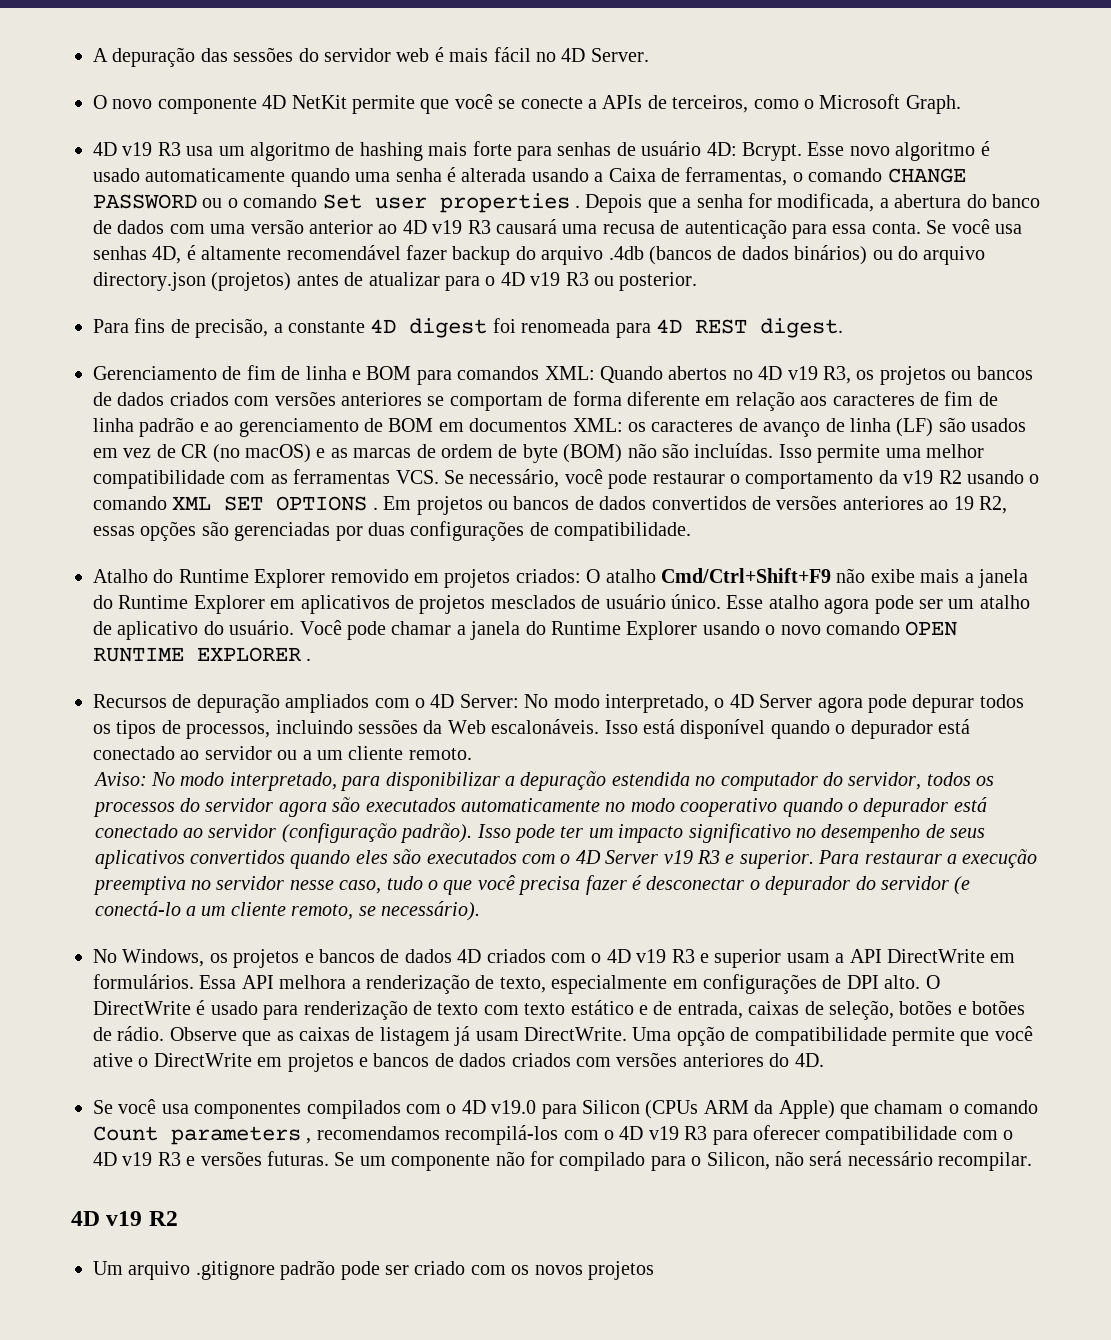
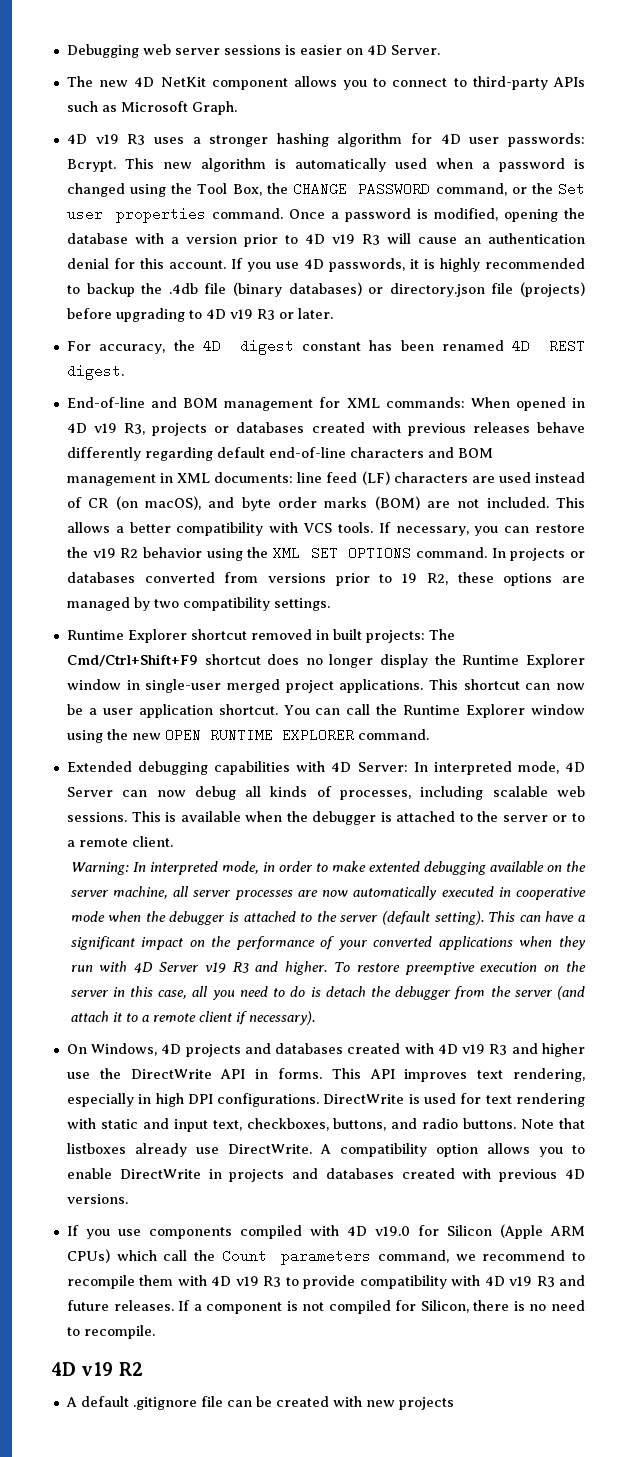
[93,47,649,67] [93,94,814,114] A depuração das sessões do servidor web é mais fácil no 4D Server. // O novo componente 4D NetKit permite que você se conecte a APIs de terceiros, como o -> [66,44,440,58] [66,76,585,90] [66,101,117,112] Debugging web server sessions is easier on 4D Server. // The new 4D NetKit component allows you to connect to third-party APIs such as
[186,141,990,161] [93,167,966,187] [93,193,1040,213] [93,219,1022,239] [93,245,986,265] [93,272,698,291] [93,318,843,338] [93,365,1033,385] [93,391,998,411] [93,417,1027,437] [93,443,984,463] [93,469,1040,489] [93,495,1007,515] [93,521,692,541] [93,568,1028,588] [93,594,1030,614] [93,620,958,640] [93,647,312,662] [93,693,1024,713] [93,719,970,739] [93,746,472,760] [92,771,995,791] [92,797,987,817] [94,823,986,843] [94,849,1038,869] [92,875,971,895] [94,901,481,921] [93,949,1016,968] [93,974,940,994] [93,1000,1026,1020] [93,1026,1033,1046] [93,1052,824,1072] [93,1099,1039,1119] [93,1125,1014,1145] [93,1151,1033,1171] [71,1211,178,1226] [93,1260,654,1280] usa um algoritmo de hashing mais forte para senhas de usuário 4D: Bcrypt. Esse novo algoritmo é usado automaticamente quando uma senha é alterada usando a Caixa de ferramentas, o comando CHANGE PASSWORD ou o comando Set user properties . Depois que a senha for modificada, a abertura do banco de dados com uma versão anterior ao 4D v19 R3 causará uma recusa de autenticação para essa conta. Se você usa senhas 4D, é altamente recomendável fazer backup do arquivo .4db (bancos de dados binários) ou do arquivo directory.json (projetos) antes de atualizar para o 4D v19 R3 ou posterior. // Para fins de precisão, a constante 4D digest foi renomeada para 4D REST digest. // Gerenciamento de fim de linha e BOM para comandos XML: Quando abertos no 4D v19 R3, os projetos ou bancos de dados criados com versões anteriores se comportam de forma diferente em relação aos caracteres de fim de linha padrão e ao gerenciamento de BOM em documentos XML: os caracteres de avanço de linha (LF) são usados em vez de CR (no macOS) e as marcas de ordem de byte (BOM) não são incluídas. Isso permite uma melhor compatibilidade com as ferramentas VCS. Se necessário, você pode restaurar o comportamento da v19 R2 usando o comando XML SET OPTIONS . Em projetos ou bancos de dados convertidos de versões anteriores ao 19 R2, essas opções são gerenciadas por duas configurações de compatibilidade. // Atalho do Runtime Explorer removido em projetos criados: O atalho Cmd/Ctrl+Shift+F9 não exibe mais a janela do Runtime Explorer em aplicativos de projetos mesclados de usuário único. Esse atalho agora pode ser um atalho de aplicativo do usuário. Você pode chamar a janela do Runtime Explorer usando o novo comando OPEN RUNTIME EXPLORER . // Recursos de depuração ampliados com o 4D Server: No modo interpretado, o 4D Server agora pode depurar todos os tipos de processos, incluindo sessões da Web escalonáveis. Isso está disponível quando o depurador está conectado ao servidor ou a um cliente remoto. // Aviso: No modo interpretado, para disponibilizar a depuração estendida no computador do servidor, todos os processos do servidor agora são executados automaticamente no modo cooperativo quando o depurador está conectado ao servidor (configuração padrão). Isso pode ter um impacto significativo no desempenho de seus aplicativos convertidos quando eles são executados com o 4D Server v19 R3 e superior. Para restaurar a execução preemptiva no servidor nesse caso, tudo o que você precisa fazer é desconectar o depurador do servidor (e conectá-lo a um cliente remoto, se necessário). // No Windows, os projetos e bancos de dados 4D criados com o 4D v19 R3 e superior usam a API DirectWrite em formulários. Essa API melhora a renderização de texto, especialmente em configurações de DPI alto. O DirectWrite é usado para renderização de texto com texto estático e de entrada, caixas de seleção, botões e botões de rádio. Observe que as caixas de listagem já usam DirectWrite. Uma opção de compatibilidade permite que você ative o DirectWrite em projetos e bancos de dados criados com versões anteriores do 4D. // Se você usa componentes compilados com o 4D v19.0 para Silicon (CPUs ARM da Apple) que chamam o comando Count parameters , recomendamos recompilá-los com o 4D v19 R3 para oferecer compatibilidade com o 4D v19 R3 e versões futuras. Se um componente não for compilado para o Silicon, não será necessário recompilar. // 4D v19 R2 // Um arquivo .gitignore padrão pode ser criado com os novos projetos -> [153,133,585,147] [66,158,585,172] [66,182,585,197] [66,207,585,223] [66,233,585,247] [66,258,585,272] [66,282,585,297] [66,308,333,322] [66,339,585,355] [66,364,124,380] [66,397,586,411] [66,422,585,436] [66,447,493,461] [66,471,585,486] [66,496,585,511] [66,522,585,536] [66,546,585,561] [66,572,585,586] [66,597,330,611] [66,629,455,643] [66,654,586,668] [66,679,585,693] [66,704,585,718] [66,728,429,743] [66,761,585,775] [66,786,585,800] [66,811,586,825] [66,836,173,847] [70,861,586,875] [70,886,586,900] [70,911,586,925] [70,936,586,950] [70,961,586,975] [70,986,586,1000] [70,1011,315,1025] [66,1043,585,1057] [66,1068,585,1082] [66,1093,585,1107] [66,1118,586,1132] [66,1143,585,1157] [66,1168,585,1182] [66,1194,128,1204] [66,1224,585,1239] [66,1249,585,1265] [66,1275,585,1289] [66,1300,586,1314] [66,1325,155,1339] [51,1362,143,1376] [65,1396,454,1410] uses a stronger hashing algorithm for 4D user passwords: Bcrypt. This new algorithm is automatically used when a password is changed using the Tool Box, the CHANGE PASSWORD command, or the Set user properties command. Once a password is modified, opening the database with a version prior to 4D v19 R3 will cause an authentication denial for this account. If you use 4D passwords, it is highly recommended to backup the .4db file (binary databases) or directory.json file (projects) before upgrading to 4D v19 R3 or later. // For accuracy, the 4D digest constant has been renamed 4D REST digest. // End-of-line and BOM management for XML commands: When opened in 4D v19 R3, projects or databases created with previous releases behave differently regarding default end-of-line characters and BOM management in XML documents: line feed (LF) characters are used instead of CR (on macOS), and byte order marks (BOM) are not included. This allows a better compatibility with VCS tools. If necessary, you can restore the v19 R2 behavior using the XML SET OPTIONS command. In projects or databases converted from versions prior to 19 R2, these options are managed by two compatibility settings. // Runtime Explorer shortcut removed in built projects: The Cmd/Ctrl+Shift+F9 shortcut does no longer display the Runtime Explorer window in single-user merged project applications. This shortcut can now be a user application shortcut. You can call the Runtime Explorer window using the new OPEN RUNTIME EXPLORER command. // Extended debugging capabilities with 4D Server: In interpreted mode, 4D Server can now debug all kinds of processes, including scalable web sessions. This is available when the debugger is attached to the server or to a remote client. // Warning: In interpreted mode, in order to make extented debugging available on the server machine, all server processes are now automatically executed in cooperative mode when the debugger is attached to the server (default setting). This can have a significant impact on the performance of your converted applications when they run with 4D Server v19 R3 and higher. To restore preemptive execution on the server in this case, all you need to do is detach the debugger from the server (and attach it to a remote client if necessary). // On Windows, 4D projects and databases created with 4D v19 R3 and higher use the DirectWrite API in forms. This API improves text rendering, especially in high DPI configurations. DirectWrite is used for text rendering with static and input text, checkboxes, buttons, and radio buttons. Note that listboxes already use DirectWrite. A compatibility option allows you to enable DirectWrite in projects and databases created with previous 4D versions. // If you use components compiled with 4D v19.0 for Silicon (Apple ARM CPUs) which call the Count parameters command, we recommend to recompile them with 4D v19 R3 to provide compatibility with 4D v19 R3 and future releases. If a component is not compiled for Silicon, there is no need to recompile. // 4D v19 R2 // A default .gitignore file can be created with new projects

